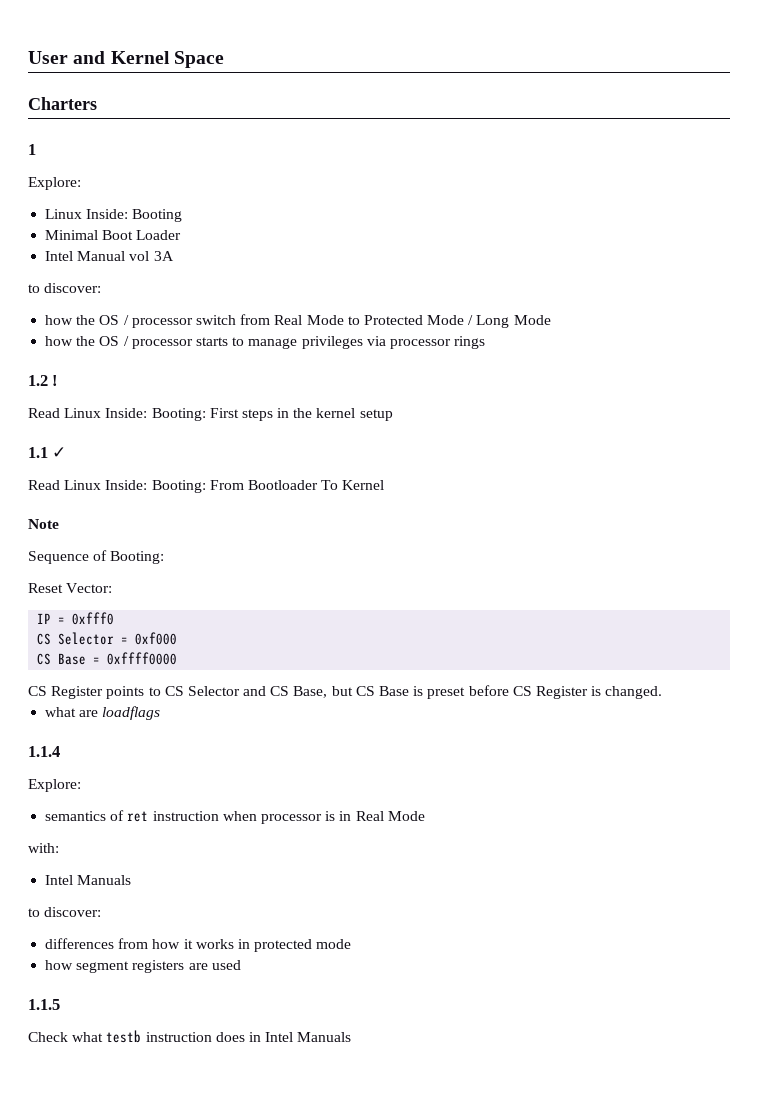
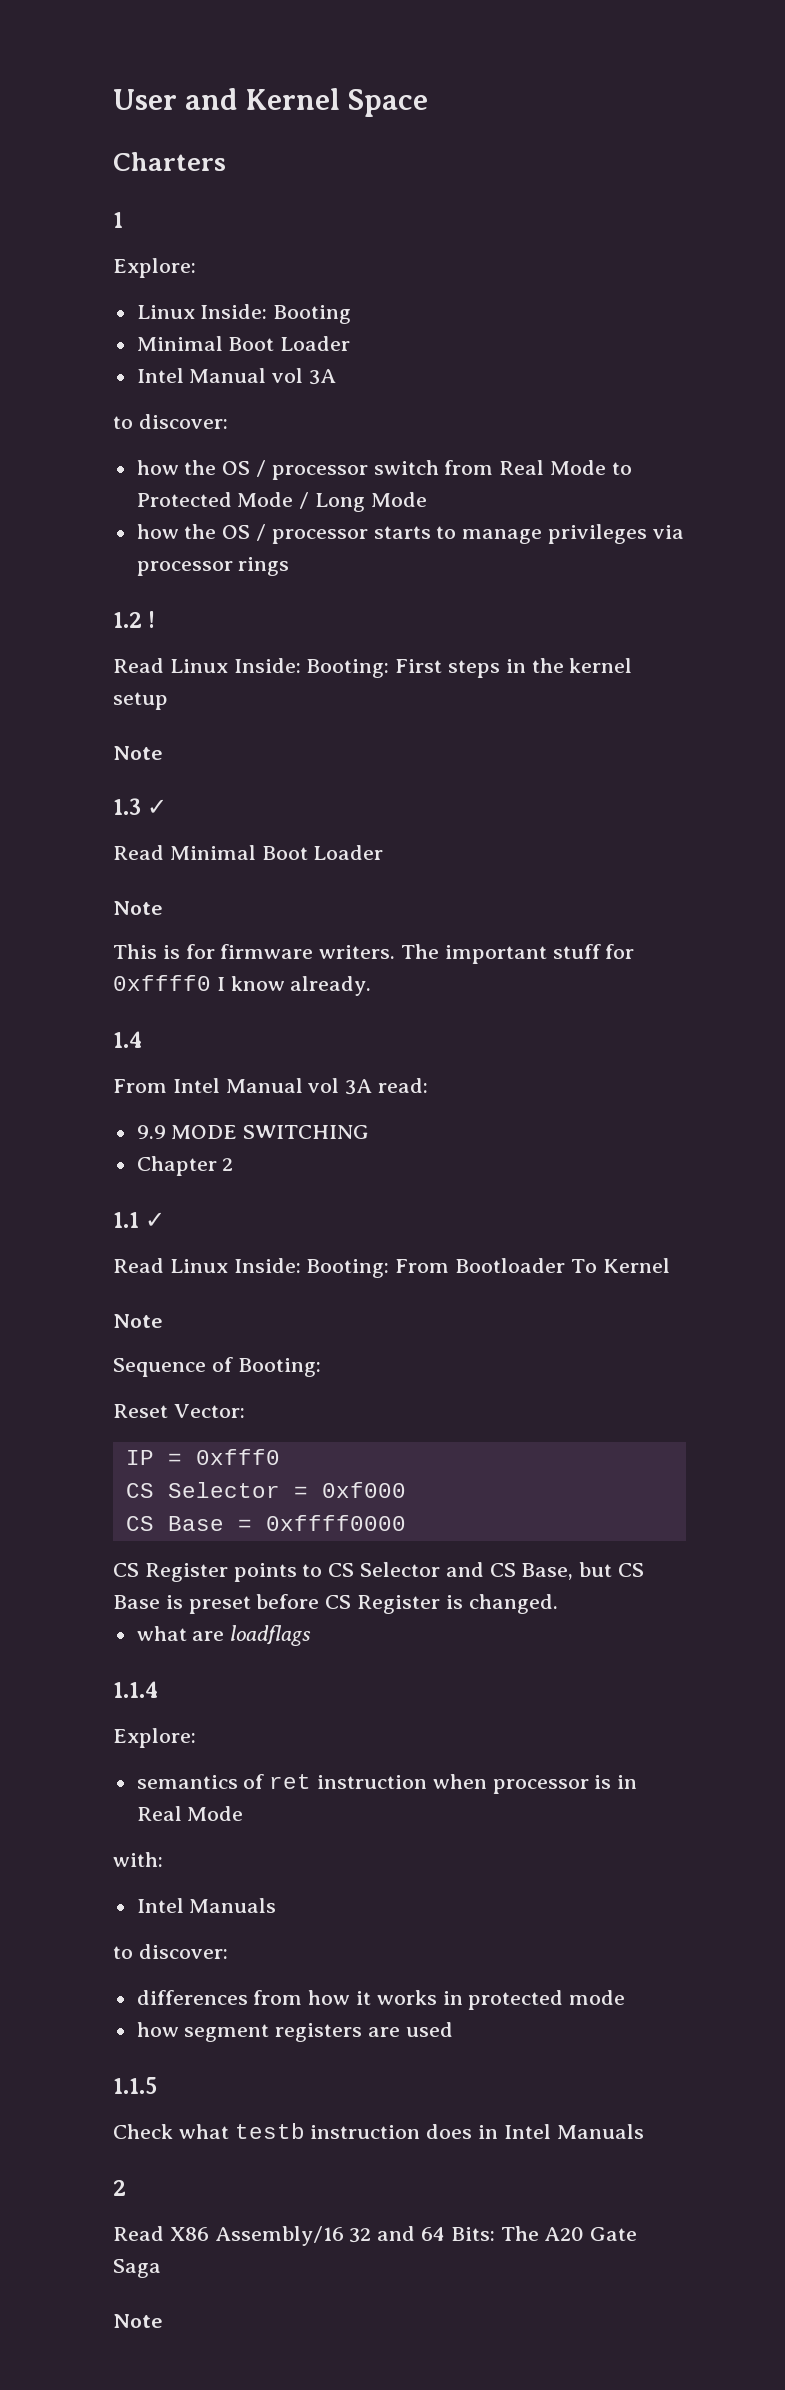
(393, 415) none -> [113,746,163,760] [113,798,168,815] [113,845,384,860] [113,901,163,915] [113,944,635,964] [113,975,372,996] [113,1031,142,1048] [113,1078,429,1095] [136,1125,370,1139] [136,1156,234,1176] // Note // 1.3 ✓ // Read Minimal Boot Loader // Note // This is for firmware writers. The important stuff for 0xffff0 I know already. // 1.4 // From Intel Manual vol 3A read: // 9.9 MODE SWITCHING // Chapter 2
(352, 1037) none -> [113,2180,126,2196] [113,2226,638,2246] [113,2259,161,2278] [113,2314,163,2328] // 2 // Read X86 Assembly/16 32 and 64 Bits: The A20 Gate Saga // Note

